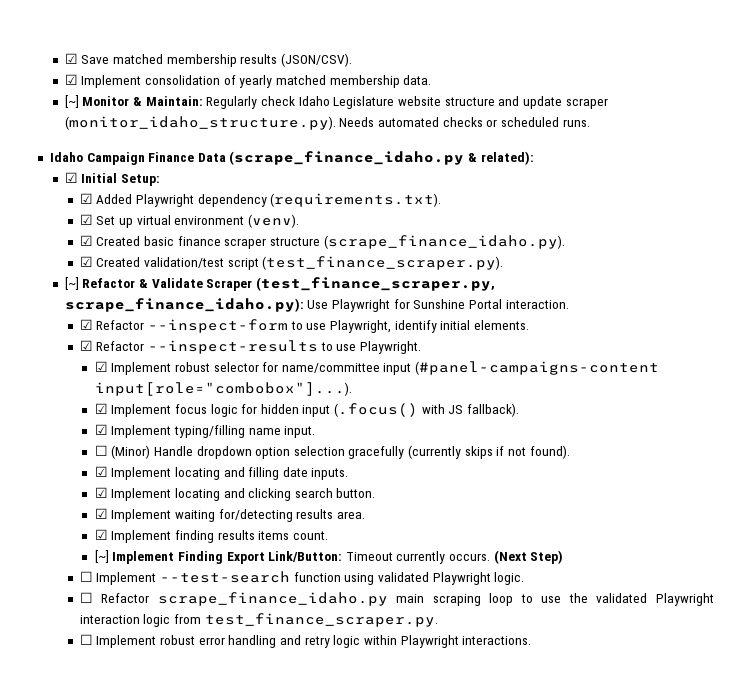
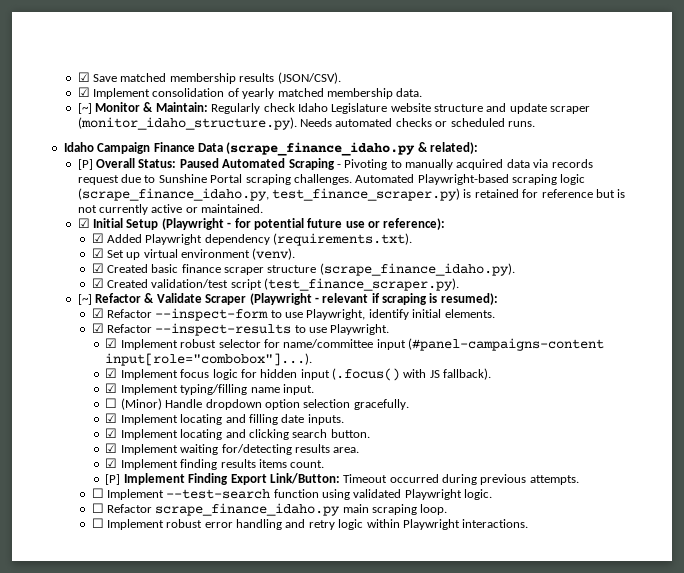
[64,172,161,186] ☑ Initial Setup: -> [77,158,593,170] [77,174,586,185] [77,188,626,201] [77,204,264,215] [77,218,446,230] [P] Overall Status: Paused Automated Scraping - Pivoting to manually acquired data via records request due to Sunshine Portal scraping challenges. Automated Playwright-based scraping logic (scrape_finance_idaho.py, test_finance_scraper.py) is retained for reference but is not currently active or maintained. // ☑ Initial Setup (Playwright - for potential future use or reference):
[255,277,495,291] [64,298,569,312] (test_finance_scraper.py, scrape_finance_idaho.py): Use Playwright for Sunshine Portal interaction. -> [249,293,498,305] (Playwright - relevant if scraping is resumed):
[348,445,570,459] gracefully (currently skips if not found). -> [353,399,409,410] gracefully.
[94,550,109,563] [~] -> [105,474,121,485] [P]
[396,550,564,564] currently occurs. (Next Step) -> [389,474,579,485] occurred during previous attempts.
[489,593,714,606] [79,613,438,627] loop to use the validated Playwright interaction logic from test_finance_scraper.py. -> [420,504,448,515] loop.

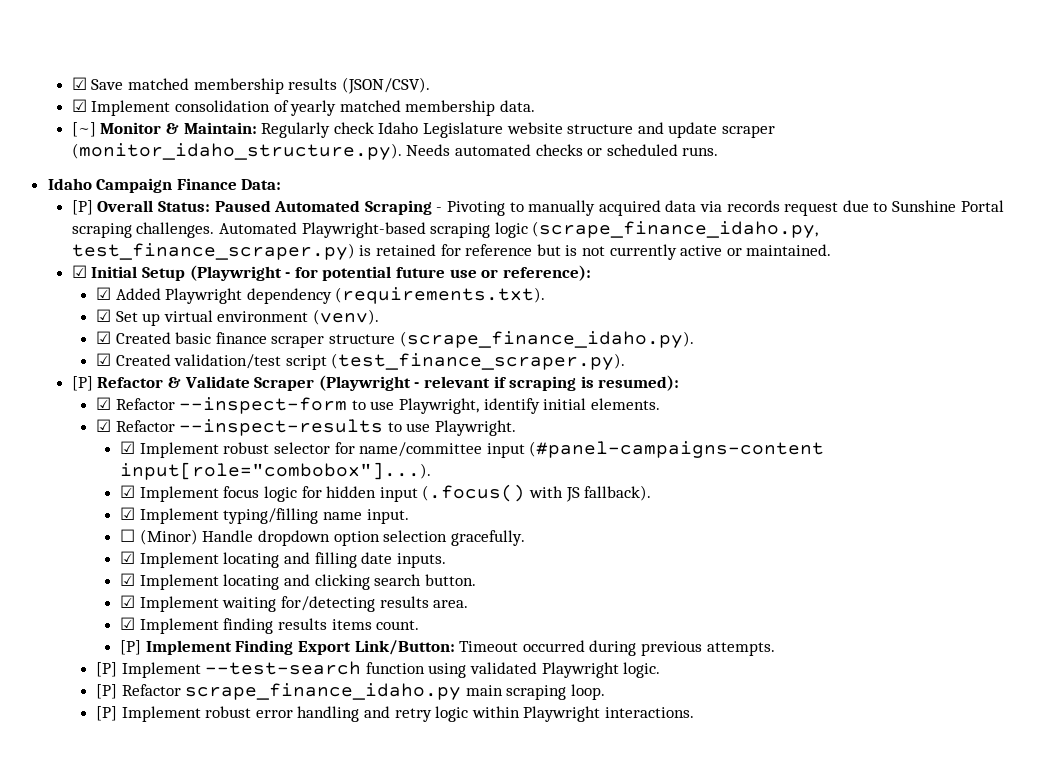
[197,142,478,156] Data (scrape_finance_idaho.py & related): -> [241,179,282,190] Data:
[77,294,92,305] [~] -> [71,376,93,391] [P]
[91,488,104,498] ☐ -> [96,662,118,677] [P]
[91,503,104,513] ☐ -> [96,684,118,699] [P]
[91,518,104,528] ☐ -> [96,706,118,721] [P]

